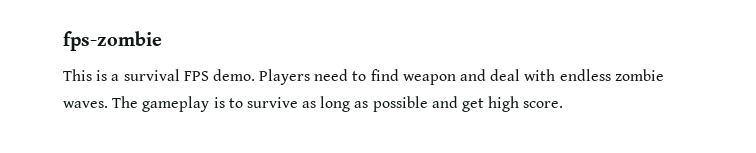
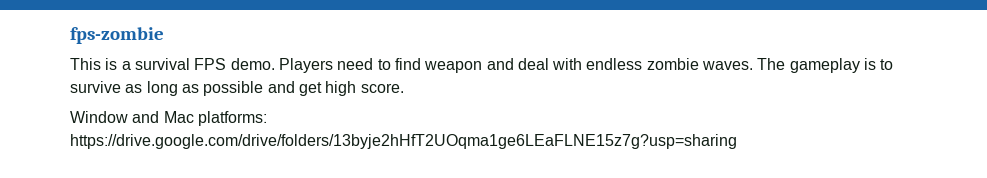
(564, 104) none -> [70,111,267,126] [70,134,737,149] // Window and Mac platforms: https://drive.google.com/drive/folders/13byje2hHfT2UOqma1ge6LEaFLNE15z7g?usp=sharing

